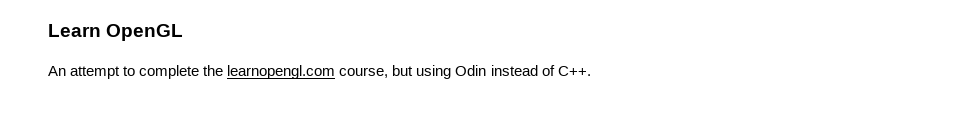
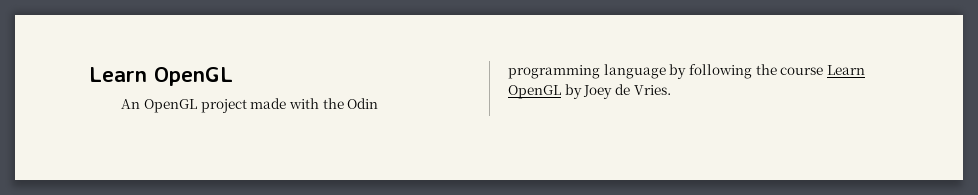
[70,65,591,79] attempt to complete the learnopengl.com course, but using Odin instead of C++. -> [144,98,379,113] [508,64,865,79] [508,84,671,99] OpenGL project made with the Odin programming language by following the course Learn OpenGL by Joey de Vries.

